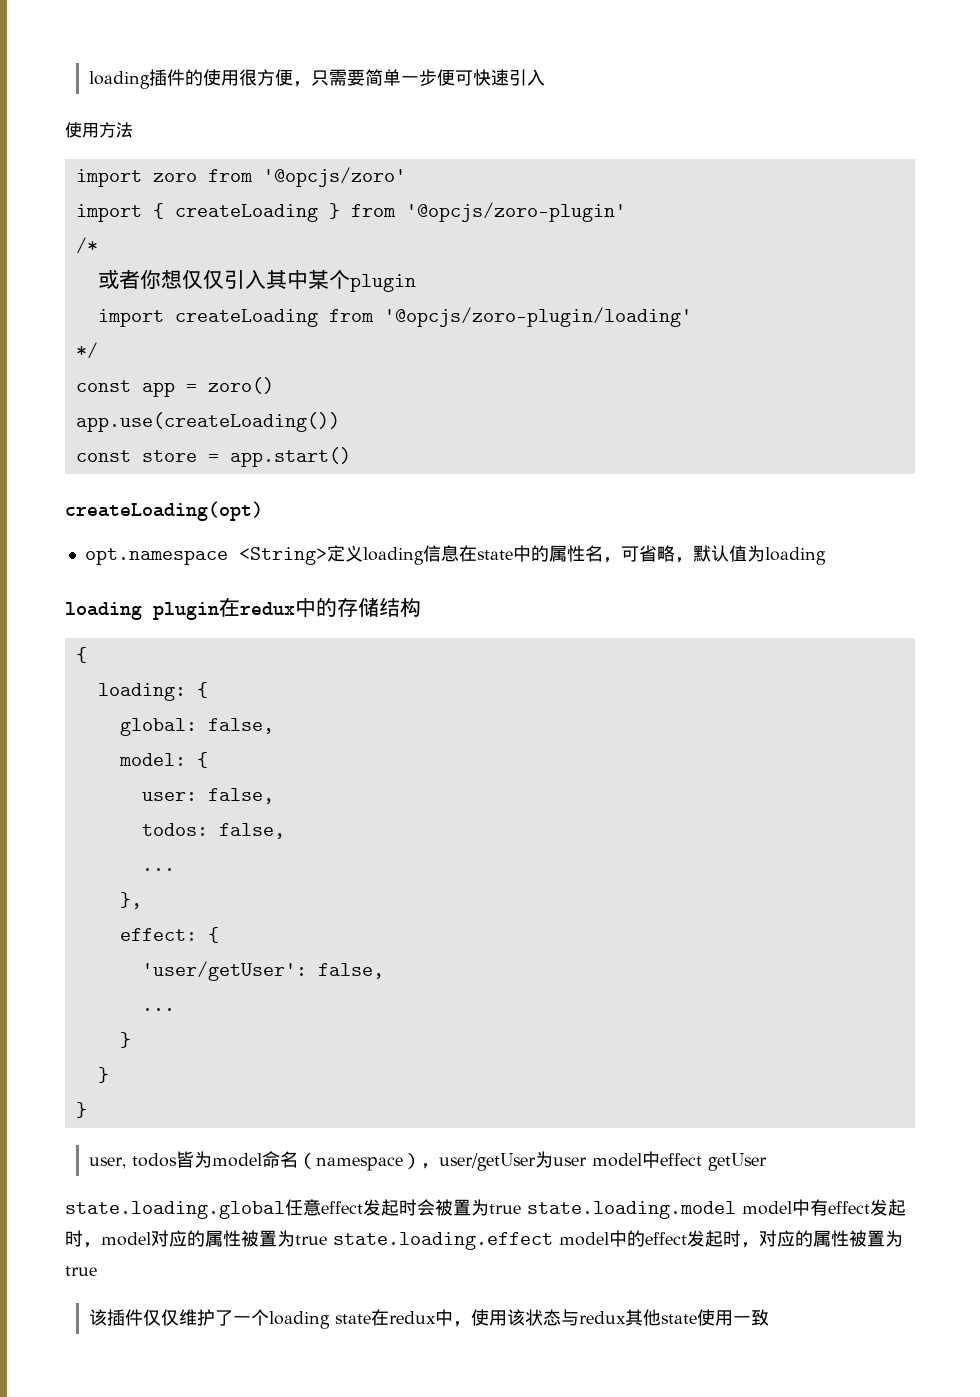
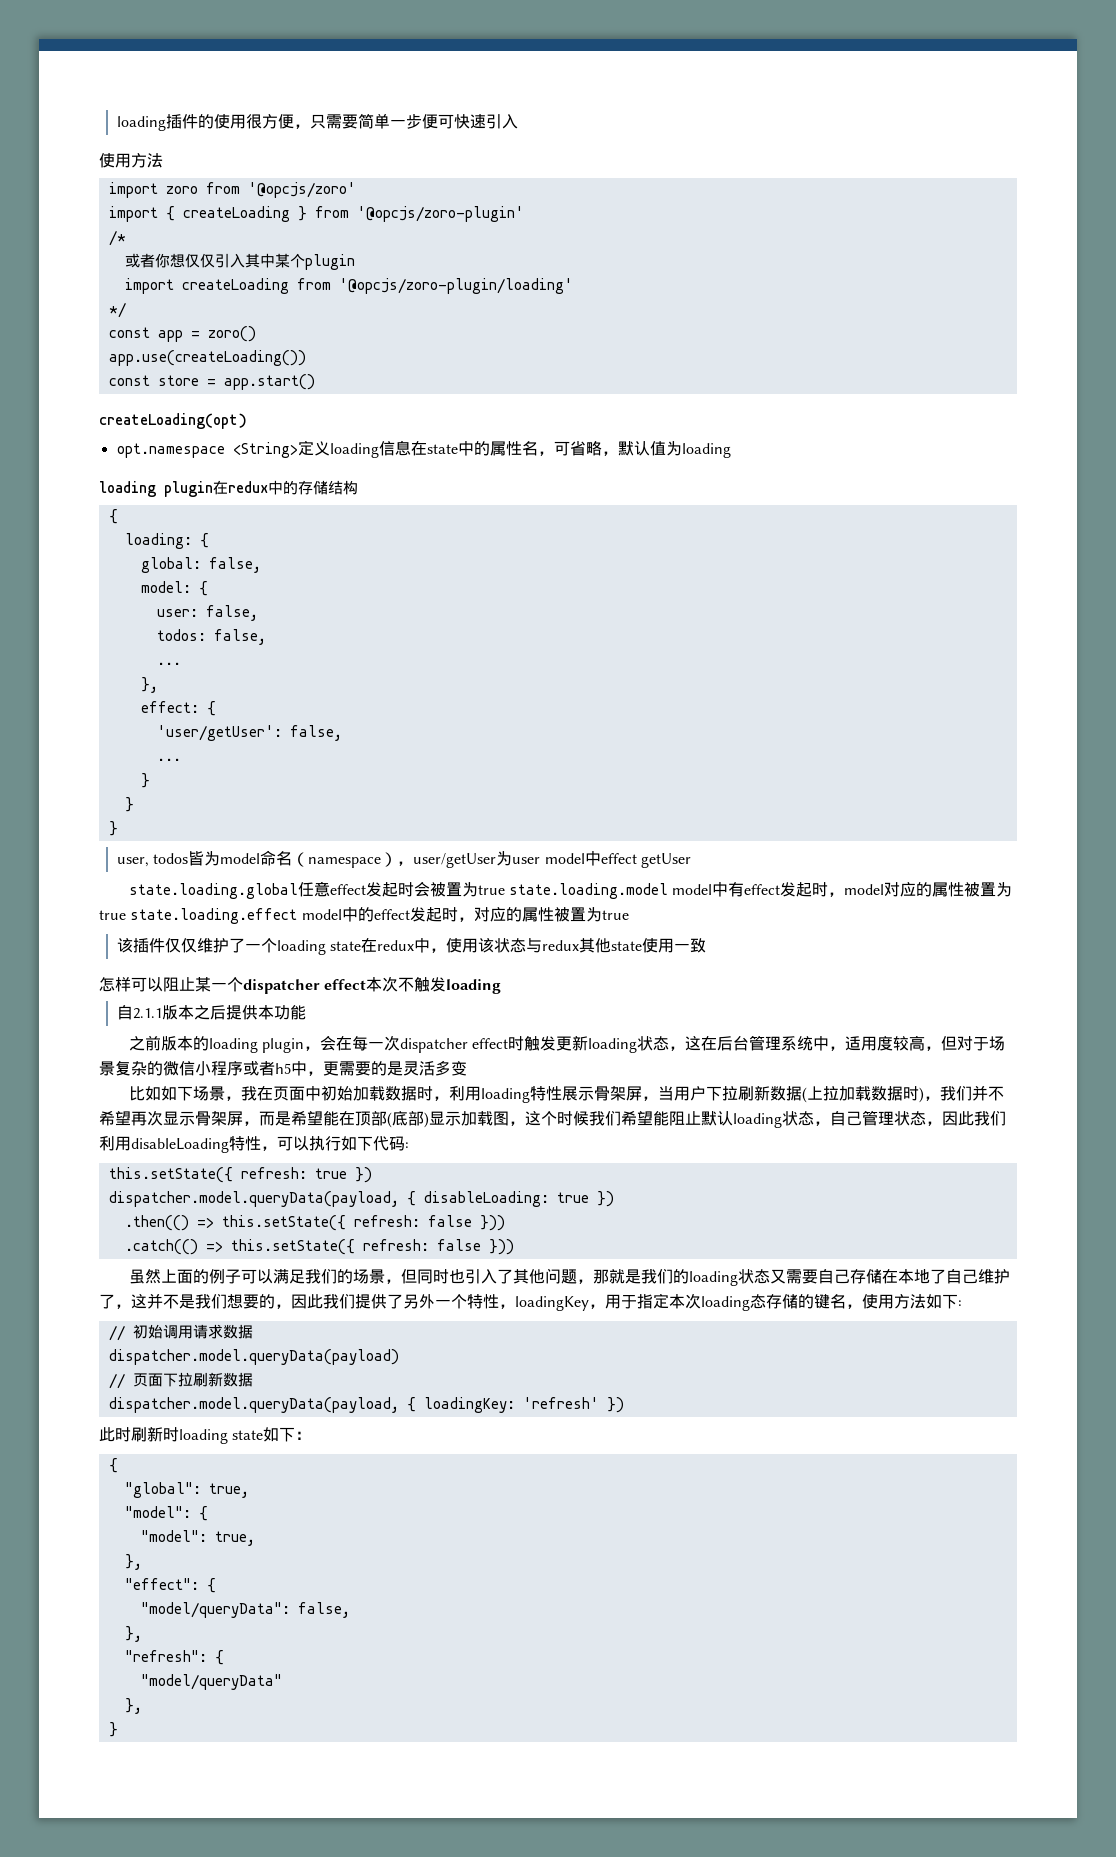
(769, 1317) none -> [99,976,502,994] [117,1005,307,1020] [128,1035,1006,1053] [99,1060,467,1076] [128,1085,1004,1103] [99,1110,1006,1128] [99,1136,409,1153] [108,1167,372,1183] [108,1191,614,1207] [124,1215,505,1231] [124,1239,514,1255] [128,1268,1010,1286] [99,1293,962,1311] [108,1324,253,1341] [108,1349,399,1365] [108,1372,253,1389] [108,1397,624,1413] [99,1426,312,1444] [108,1458,118,1473] [124,1482,249,1498] [124,1506,208,1521] [140,1530,255,1546] [124,1554,142,1570] [124,1578,216,1593] [140,1602,350,1618] [124,1626,142,1642] [124,1650,224,1665] [140,1674,282,1690] [124,1698,142,1714] [108,1722,118,1737] // 怎样可以阻止某一个dispatcher effect本次不触发loading // 自2.1.1版本之后提供本功能 // 之前版本的loading plugin，会在每一次dispatcher effect时触发更新loading状态，这在后台管理系统中，适用度较高，但对于场景复杂的微信小程序或者h5中，更需要的是灵活多变 // 比如如下场景，我在页面中初始加载数据时，利用loading特性展示骨架屏，当用户下拉刷新数据(上拉加载数据时)，我们并不希望再次显示骨架屏，而是希望能在顶部(底部)显示加载图，这个时候我们希望能阻止默认loading状态，自己管理状态，因此我们利用disableLoading特性，可以执行如下代码: // this.setState({ refresh: true }) // dispatcher.model.queryData(payload, { disableLoading: true }) // .then(() => this.setState({ refresh: false })) // .catch(() => this.setState({ refresh: false })) // 虽然上面的例子可以满足我们的场景，但同时也引入了其他问题，那就是我们的loading状态又需要自己存储在本地了自己维护了，这并不是我们想要的，因此我们提供了另外一个特性，loadingKey，用于指定本次loading态存储的键名，使用方法如下: // // 初始调用请求数据 // dispatcher.model.queryData(payload) // // 页面下拉刷新数据 // dispatcher.model.queryData(payload, { loadingKey: 'refresh' }) // 此时刷新时loading state如下： // { // "global": true, // "model": { // "model": true, // }, // "effect": { // "model/queryData": false, // }, // "refresh": { // "model/queryData" // }, // }

